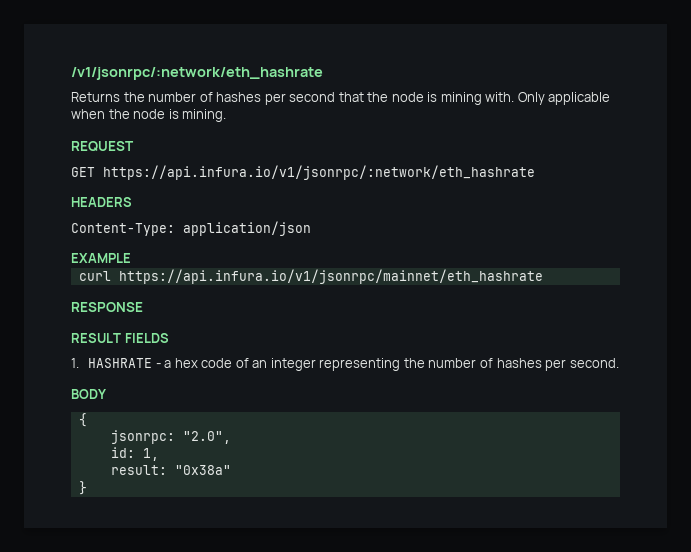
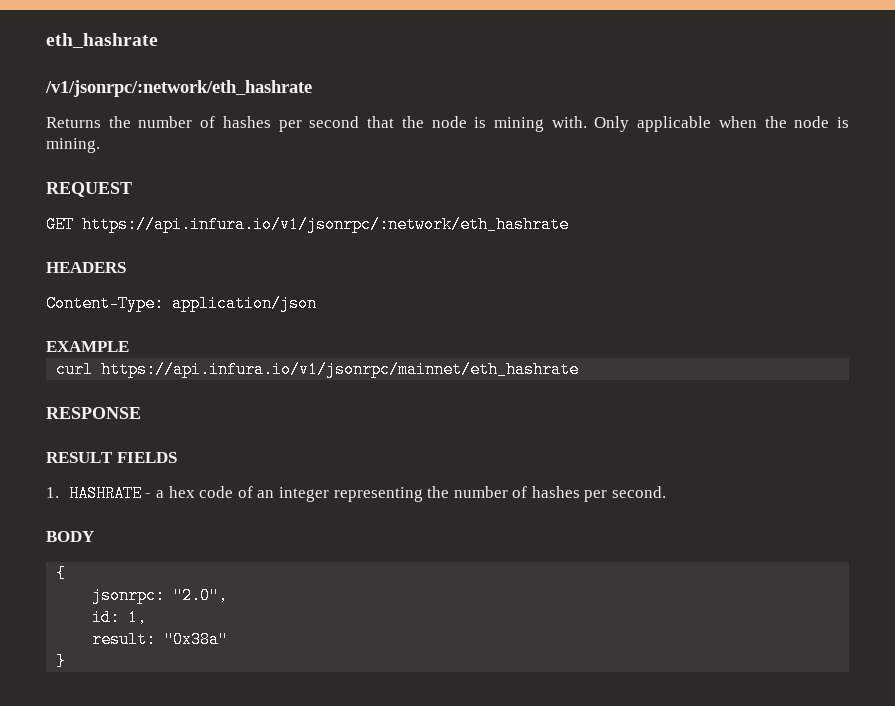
(71, 73) none -> [46,33,158,48] eth_hashrate //

